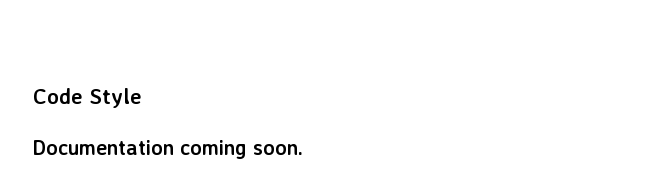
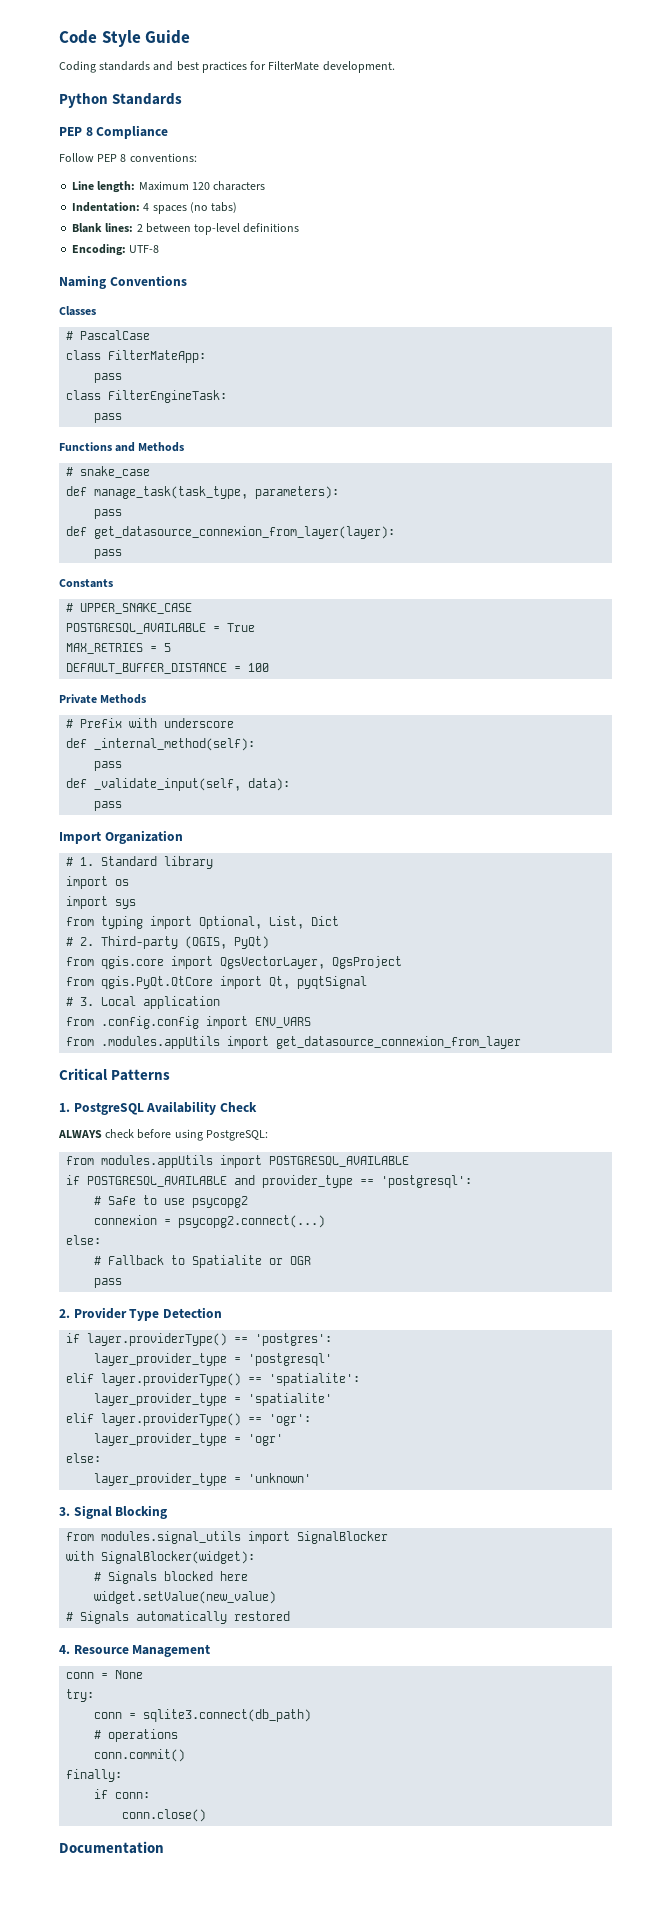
(142, 98) none -> [145,30,191,44] [59,61,395,73] [59,93,183,108] [59,125,169,139] [59,153,197,162] [72,181,266,193] [72,202,238,214] [72,223,300,235] [72,244,160,256] [59,275,187,289] [59,306,96,316] [66,330,151,340] [66,350,207,363] [94,373,123,383] [66,390,228,403] [94,413,123,423] [59,442,185,452] [66,466,151,478] [66,486,340,499] [94,509,123,519] [66,526,396,539] [94,549,123,559] [59,579,113,588] [66,603,193,614] [66,623,256,634] [66,643,172,654] [66,663,270,674] [59,694,147,704] [66,718,235,728] [66,738,256,751] [94,761,123,771] [66,778,291,791] [94,801,123,811] [59,830,183,844] [66,856,214,869] [66,876,130,889] [66,896,137,909] [66,916,340,929] [66,936,270,949] [66,956,403,969] [66,976,368,989] [66,996,221,1009] [66,1016,312,1029] [66,1036,522,1049] [59,1068,171,1081] [59,1101,257,1115] [58,1129,268,1141] [66,1155,410,1168] [66,1175,473,1188] [94,1195,249,1208] [94,1215,326,1228] [66,1235,102,1245] [94,1255,312,1268] [94,1278,123,1288] [59,1307,222,1321] [66,1333,333,1346] [94,1353,333,1366] [66,1373,361,1386] [94,1393,333,1406] [66,1413,312,1426] [94,1433,284,1446] [66,1453,102,1463] [94,1473,312,1486] [59,1505,168,1519] [66,1531,389,1544] [66,1551,256,1564] [94,1571,249,1584] [94,1591,277,1604] [66,1611,291,1624] [59,1644,211,1657] [66,1670,144,1679] [66,1689,95,1702] [94,1709,312,1722] [94,1729,179,1742] [94,1749,186,1762] [66,1769,123,1782] [94,1789,151,1799] [122,1809,207,1822] Guide // Coding standards and best practices for FilterMate development. // Python Standards // PEP 8 Compliance // Follow PEP 8 conventions: // Line length: Maximum 120 characters // Indentation: 4 spaces (no tabs) // Blank lines: 2 between top-level definitions // Encoding: UTF-8 // Naming Conventions // Classes // # PascalCase // class FilterMateApp: // pass // class FilterEngineTask: // pass // Functions and Methods // # snake_case // def manage_task(task_type, parameters): // pass // def get_datasource_connexion_from_layer(layer): // pass // Constants // # UPPER_SNAKE_CASE // POSTGRESQL_AVAILABLE = True // MAX_RETRIES = 5 // DEFAULT_BUFFER_DISTANCE = 100 // Private Methods // # Prefix with underscore // def _internal_method(self): // pass // def _validate_input(self, data): // pass // Import Organization // # 1. Standard library // import os // import sys // from typing import Optional, List, Dict // # 2. Third-party (QGIS, PyQt) // from qgis.core import QgsVectorLayer, QgsProject // from qgis.PyQt.QtCore import Qt, pyqtSignal // # 3. Local application // from .config.config import ENV_VARS // from .modules.appUtils import get_datasource_connexion_from_layer // Critical Patterns // 1. PostgreSQL Availability Check // ALWAYS check before using PostgreSQL: // from modules.appUtils import POSTGRESQL_AVAILABLE // if POSTGRESQL_AVAILABLE and provider_type == 'postgresql': // # Safe to use psycopg2 // connexion = psycopg2.connect(...) // else: // # Fallback to Spatialite or OGR // pass // 2. Provider Type Detection // if layer.providerType() == 'postgres': // layer_provider_type = 'postgresql' // elif layer.providerType() == 'spatialite': // layer_provider_type = 'spatialite' // elif layer.providerType() == 'ogr': // layer_provider_type = 'ogr' // else: // layer_provider_type = 'unknown' // 3. Signal Blocking // from modules.signal_utils import SignalBlocker // with SignalBlocker(widget): // # Signals blocked here // widget.setValue(new_value) // # Signals automatically restored // 4. Resource Management // conn = None // try: // conn = sqlite3.connect(db_path) // # operations // conn.commit() // finally: // if conn: // conn.close()
[180,140,303,159] coming soon. -> (164, 1847) none

